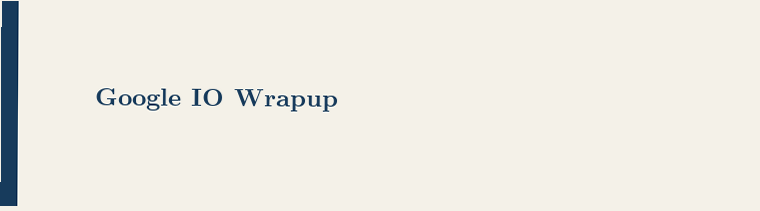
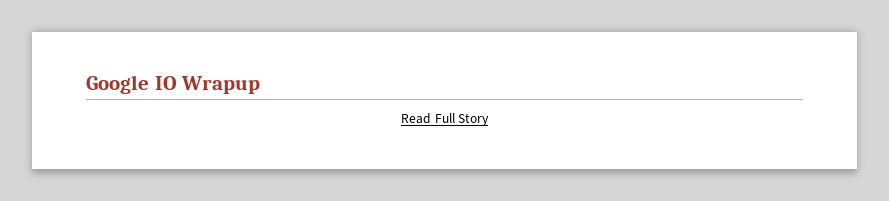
(339, 100) none -> [400,113,490,126] // Read Full Story

